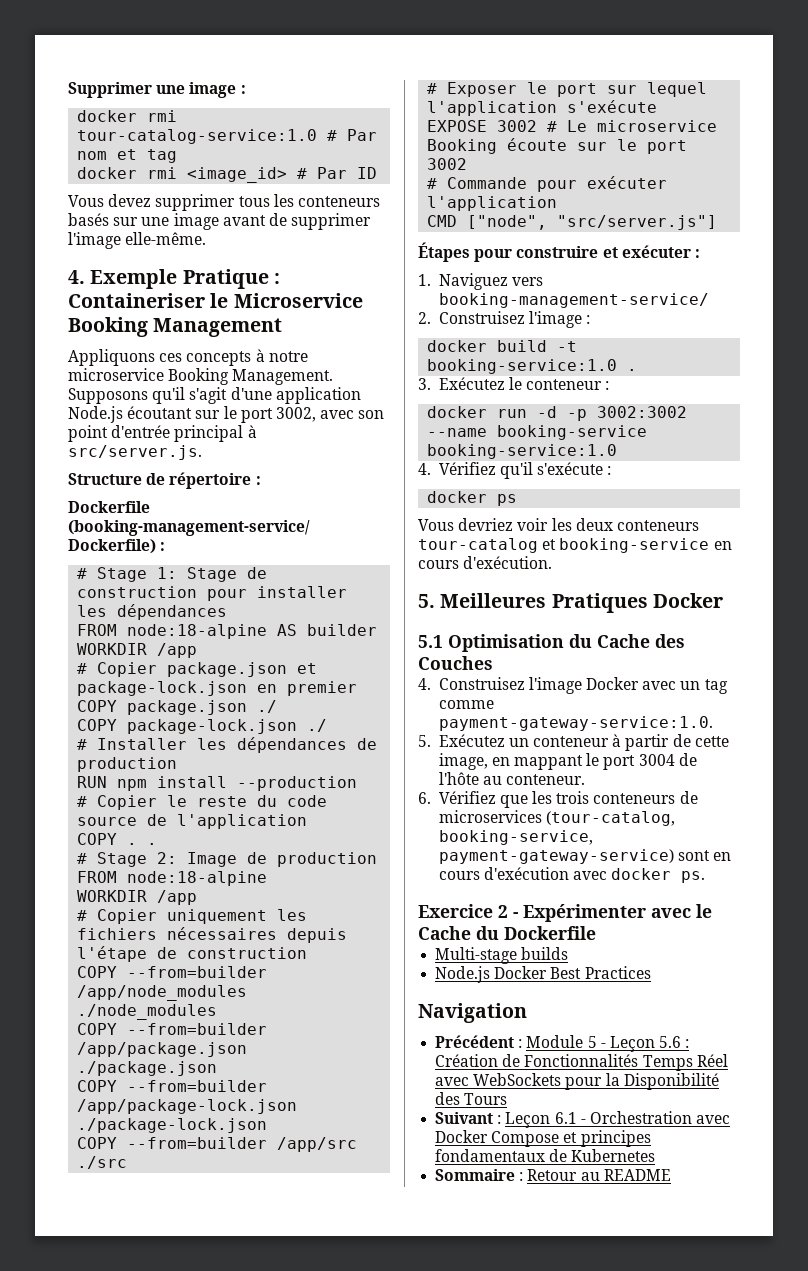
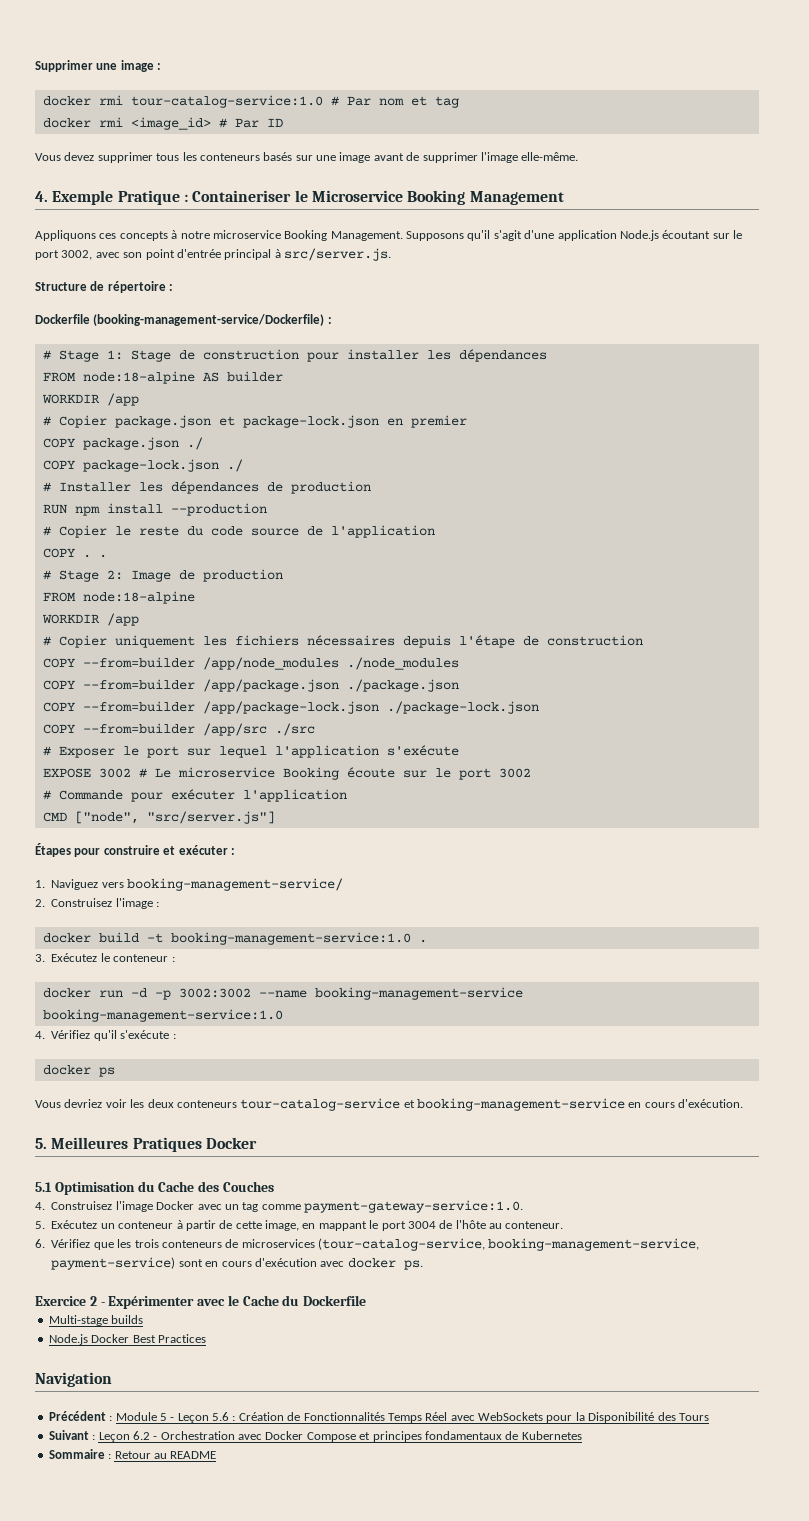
[427,359,618,374] booking-service:1.0 -> [170,932,411,945] booking-management-service:1.0
[497,425,648,440] [427,444,618,459] booking-service booking-service:1.0 -> [314,987,523,1000] [42,1009,283,1022] booking-management-service booking-management-service:1.0
[418,538,710,553] tour-catalog et booking-service -> [240,1098,625,1111] tour-catalog-service et booking-management-service
[545,811,675,826] [438,830,593,845] [438,849,674,864] (tour-catalog, booking-service, payment-gateway-service) -> [318,1238,700,1251] [51,1257,176,1270] (tour-catalog-service, booking-management-service, payment-service)
[554,1112,577,1124] 6.1 -> [132,1431,150,1440] 6.2

